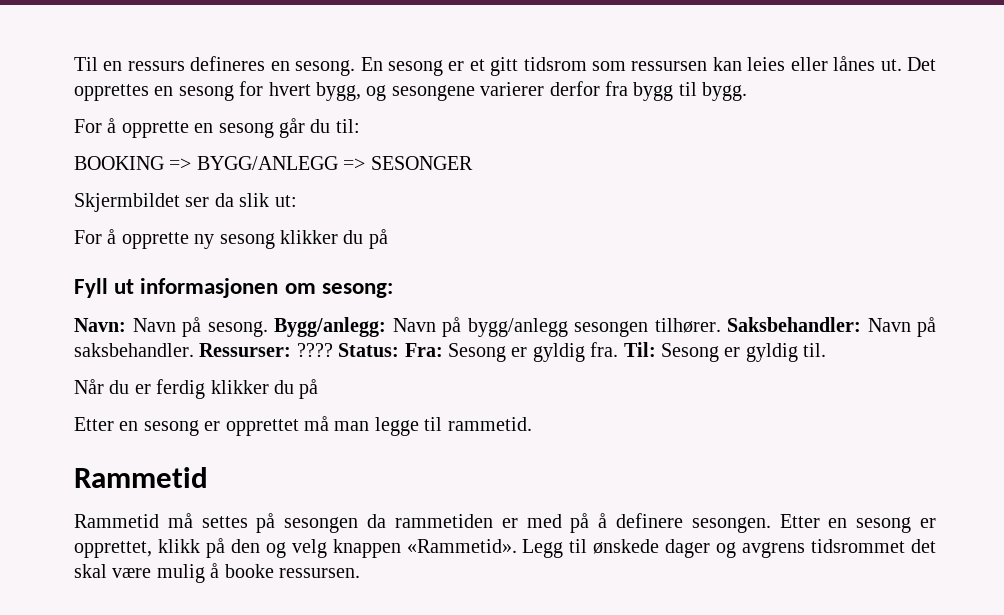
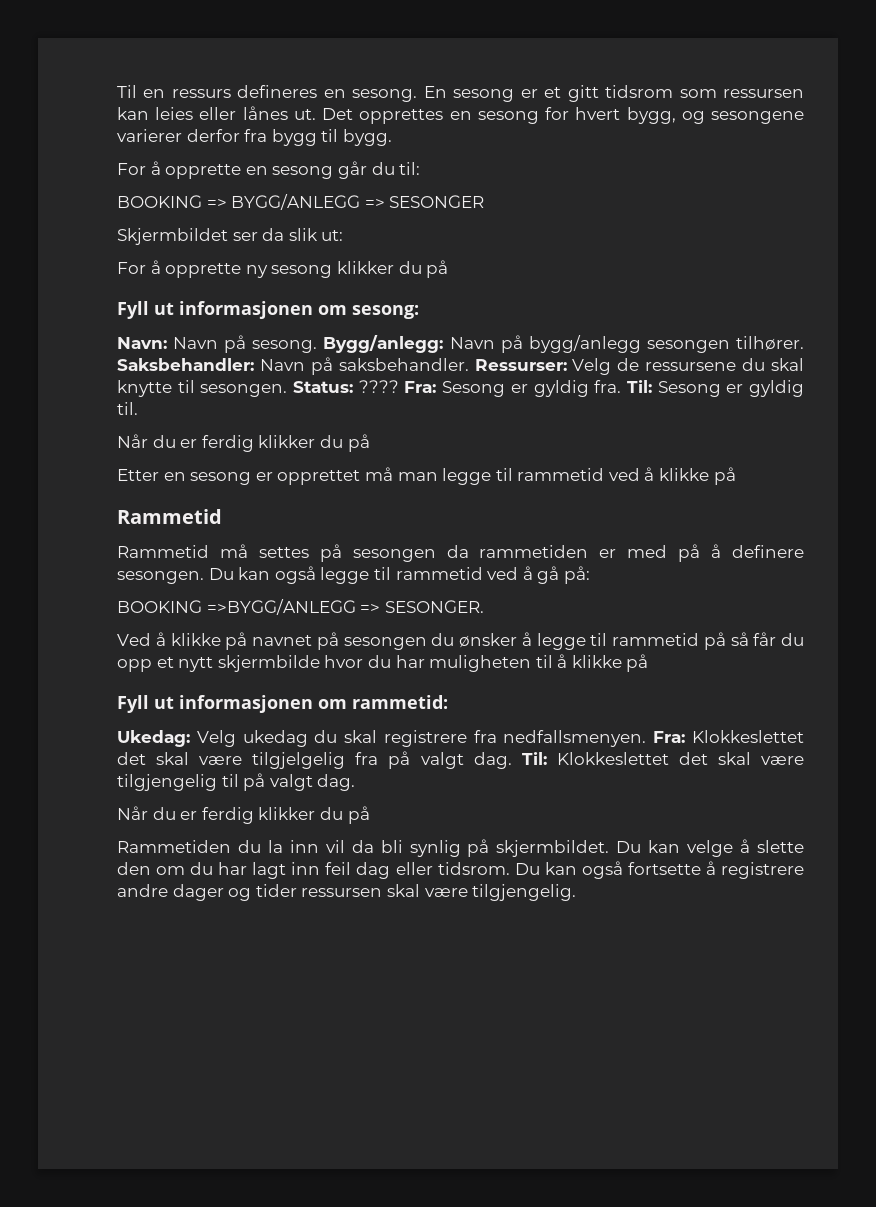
[296,343,400,357] ???? Status: -> [572,358,804,375] [117,380,399,397] Velg de ressursene du skal knytte til sesongen. Status: ????
[447,417,532,431] rammetid. -> [517,467,736,485] rammetid ved å klikke på
[779,514,936,533] [74,538,936,558] [74,563,360,583] Etter en sesong er opprettet, klikk på den og velg knappen «Rammetid». Legg til ønskede dager og avgrens tidsrommet det skal være mulig å booke ressursen. -> [208,566,590,584] [117,599,484,615] [117,632,804,650] [117,654,649,672] [117,695,448,713] [117,730,804,747] [117,751,804,769] [117,773,356,791] [117,806,370,824] [117,839,805,857] [117,861,804,879] [117,884,577,901] Du kan også legge til rammetid ved å gå på: // BOOKING =>BYGG/ANLEGG => SESONGER. // Ved å klikke på navnet på sesongen du ønsker å legge til rammetid på så får du opp et nytt skjermbilde hvor du har muligheten til å klikke på // Fyll ut informasjonen om rammetid: // Ukedag: Velg ukedag du skal registrere fra nedfallsmenyen. Fra: Klokkeslettet det skal være tilgjelgelig fra på valgt dag. Til: Klokkeslettet det skal være tilgjengelig til på valgt dag. // Når du er ferdig klikker du på // Rammetiden du la inn vil da bli synlig på skjermbildet. Du kan velge å slette den om du har lagt inn feil dag eller tidsrom. Du kan også fortsette å registrere andre dager og tider ressursen skal være tilgjengelig.

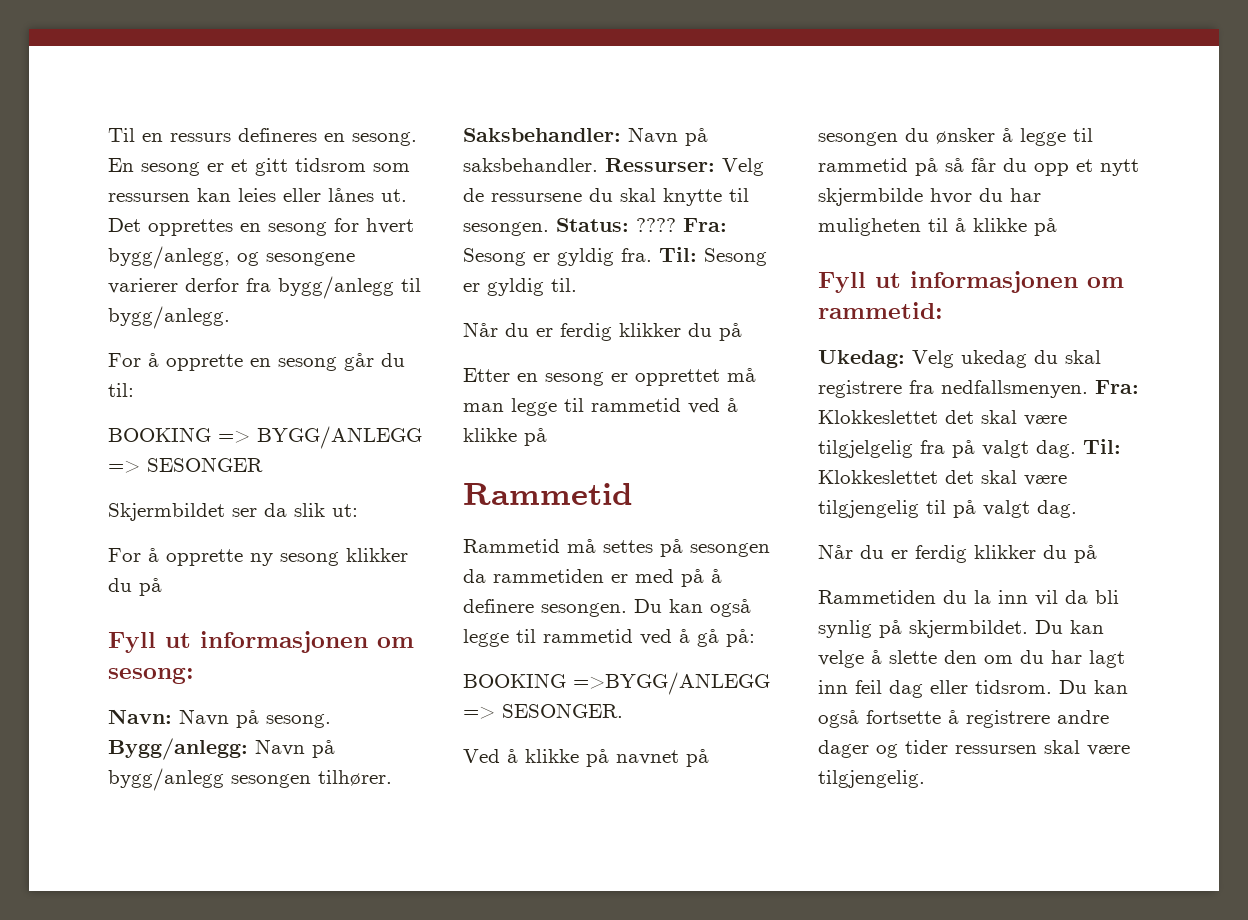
[626,107,676,124] bygg, -> [108,246,230,269] bygg/anlegg,
[271,129,392,146] bygg til bygg. -> [278,276,421,299] [108,306,230,329] bygg/anlegg til bygg/anlegg.

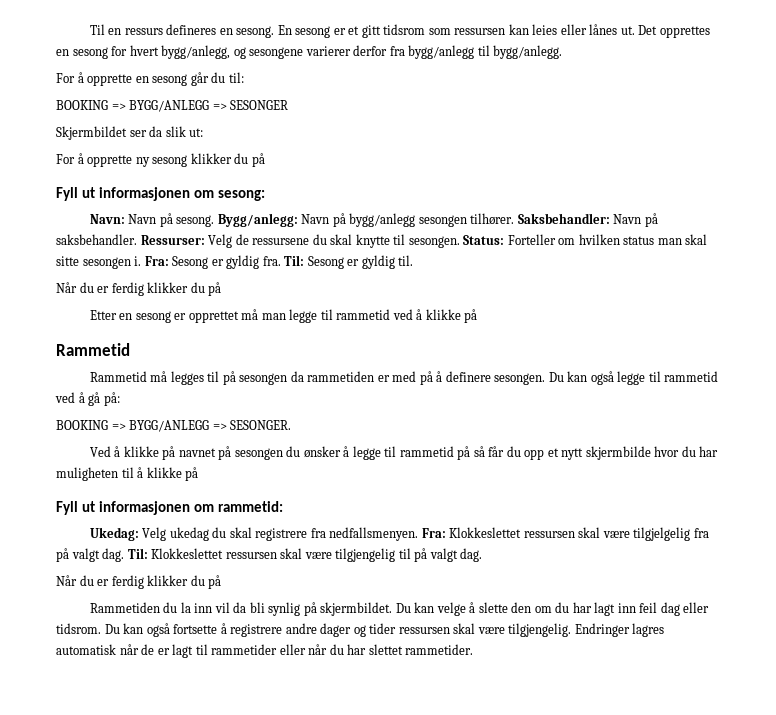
[636,218,676,232] ???? -> [507,234,708,245] [56,256,142,269] Forteller om hvilken status man skal sitte sesongen i.
[603,540,653,553] settes -> [170,371,220,385] legges til
[573,672,770,695] =>BYGG/ANLEGG -> [111,420,210,432] => BYGG/ANLEGG
[945,410,974,424] det -> [523,531,575,538] ressursen
[945,470,974,484] det -> [225,552,277,559] ressursen
(925, 779) none -> [574,623,665,637] [56,644,474,658] Endringer lagres automatisk når de er lagt til rammetider eller når du har slettet rammetider.

